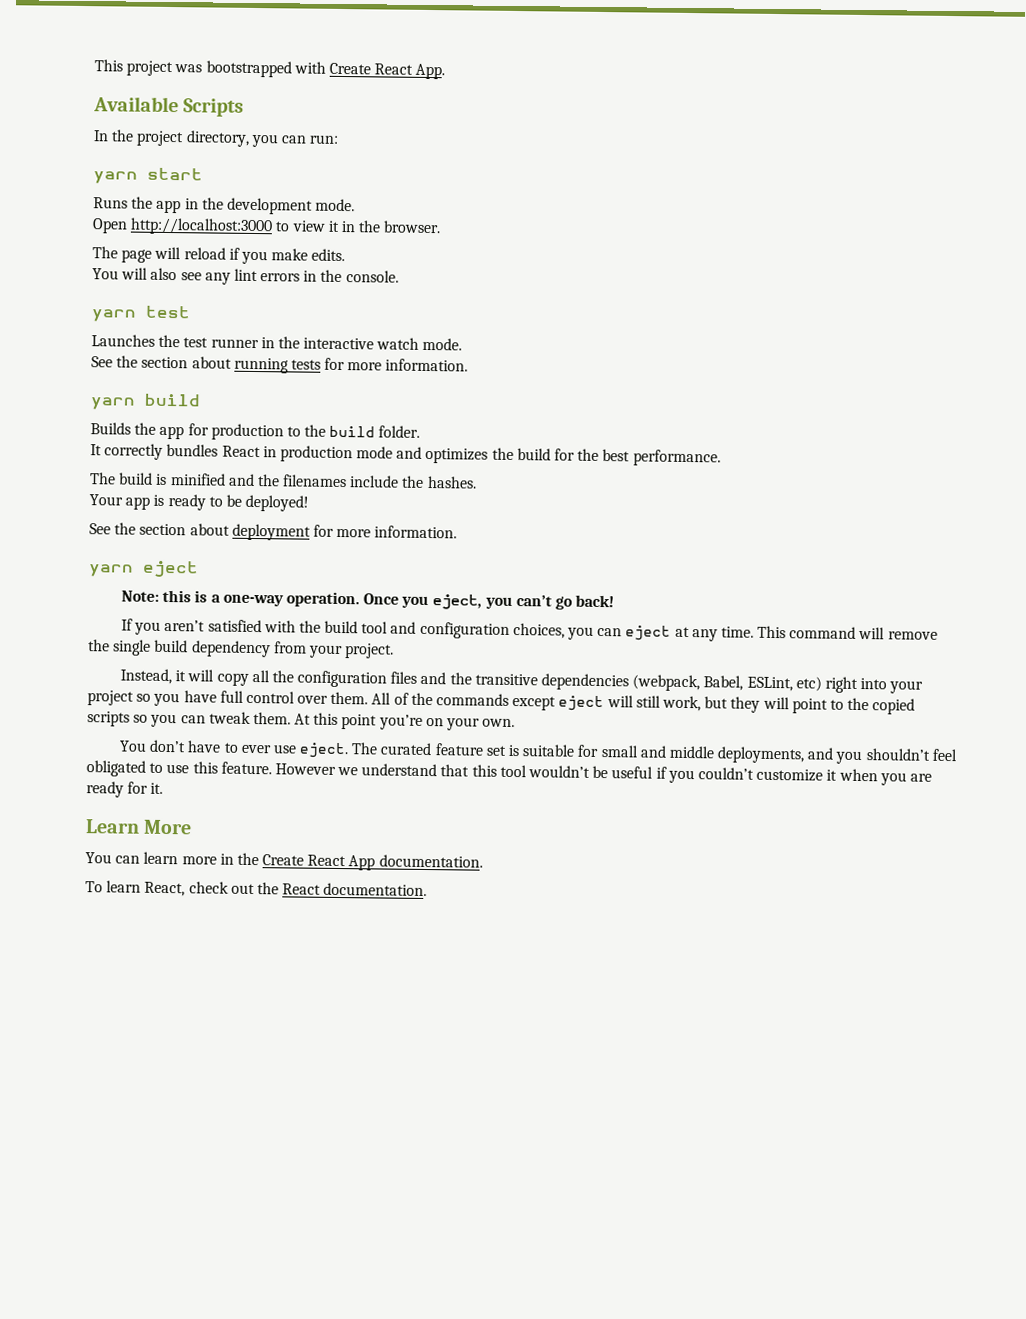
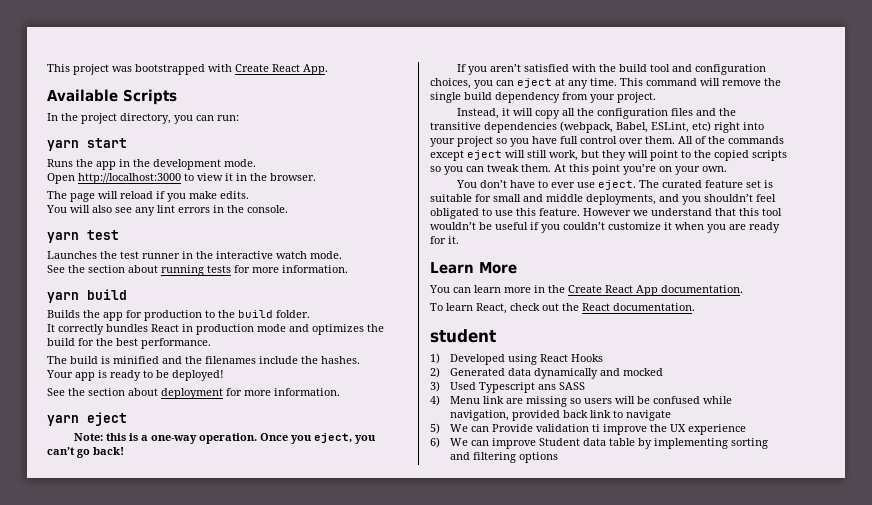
(428, 889) none -> [430,329,496,343] [430,353,604,365] [430,367,664,379] [430,381,586,393] [430,395,733,407] [450,410,672,421] [430,423,747,435] [430,437,769,449] [450,452,559,463] // student // 1) Developed using React Hooks // 2) Generated data dynamically and mocked // 3) Used Typescript ans SASS // 4) Menu link are missing so users will be confused while navigation, provided back link to navigate // 5) We can Provide validation ti improve the UX experience // 6) We can improve Student data table by implementing sorting and filtering options

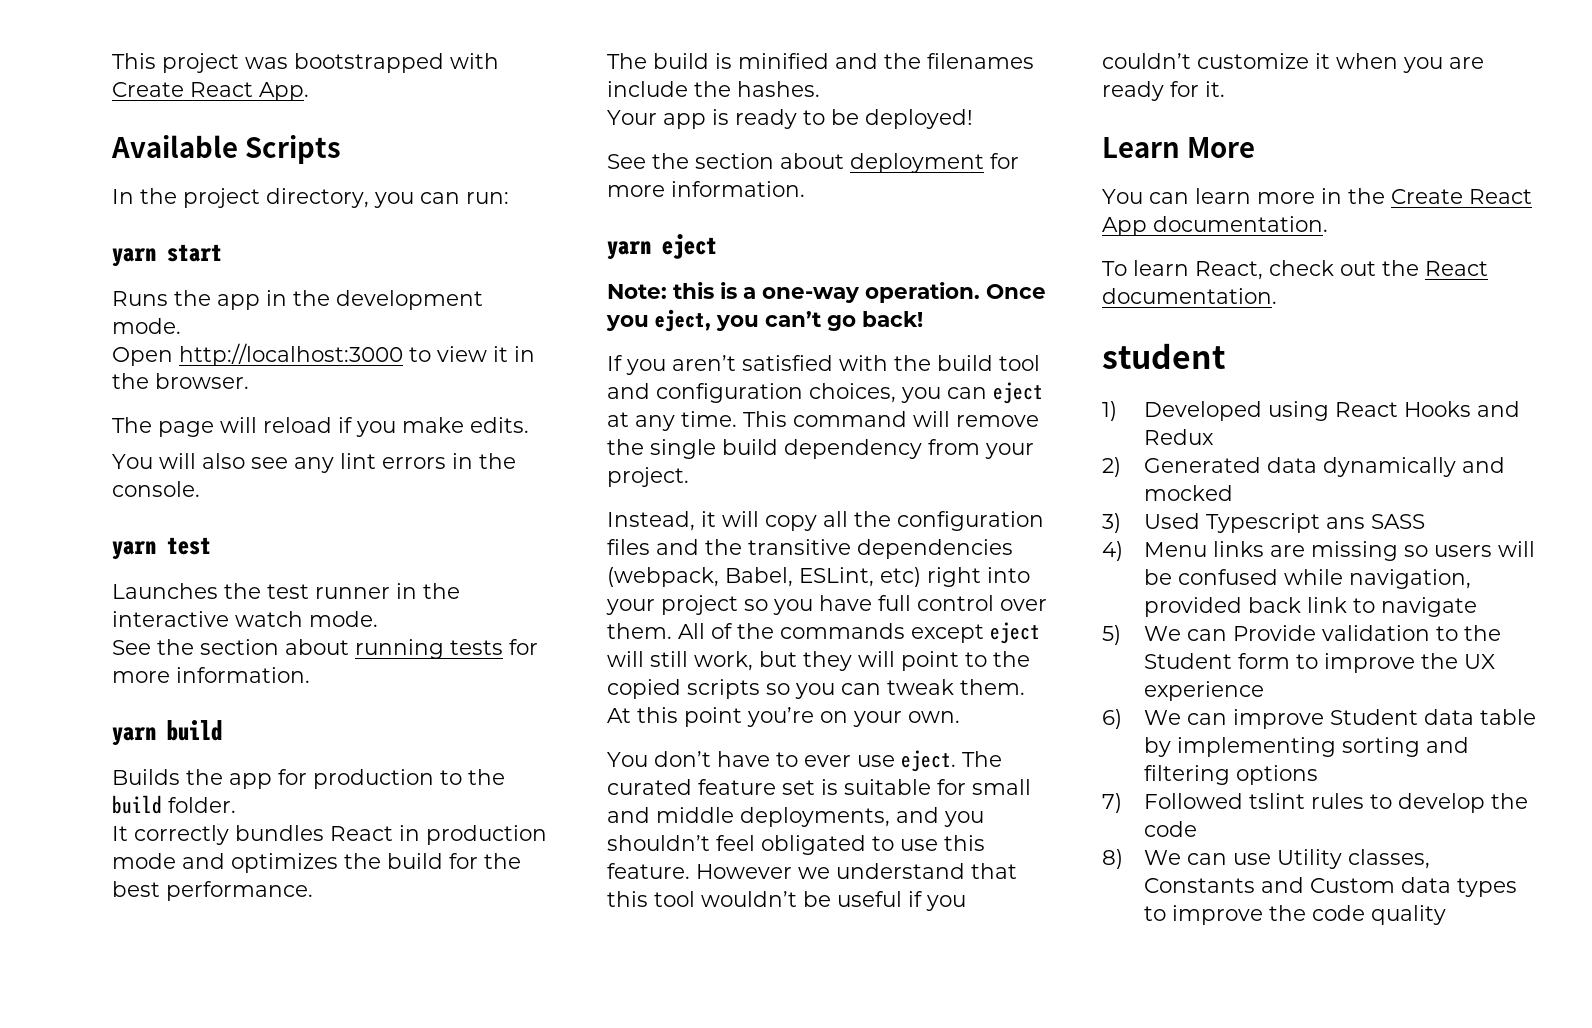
(604, 358) none -> [1477,401,1521,417] [1144,429,1215,445] and Redux
[483,396,505,404] link -> [1213,541,1265,557] links
[592,424,601,432] ti -> [1436,625,1502,641] [1144,653,1319,669] to the Student form to
(559, 457) none -> [1102,793,1529,813] [1144,821,1198,837] [1102,849,1431,869] [1144,877,1518,897] [1144,905,1447,925] // 7) Followed tslint rules to develop the code // 8) We can use Utility classes, Constants and Custom data types to improve the code quality

